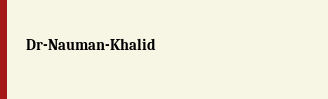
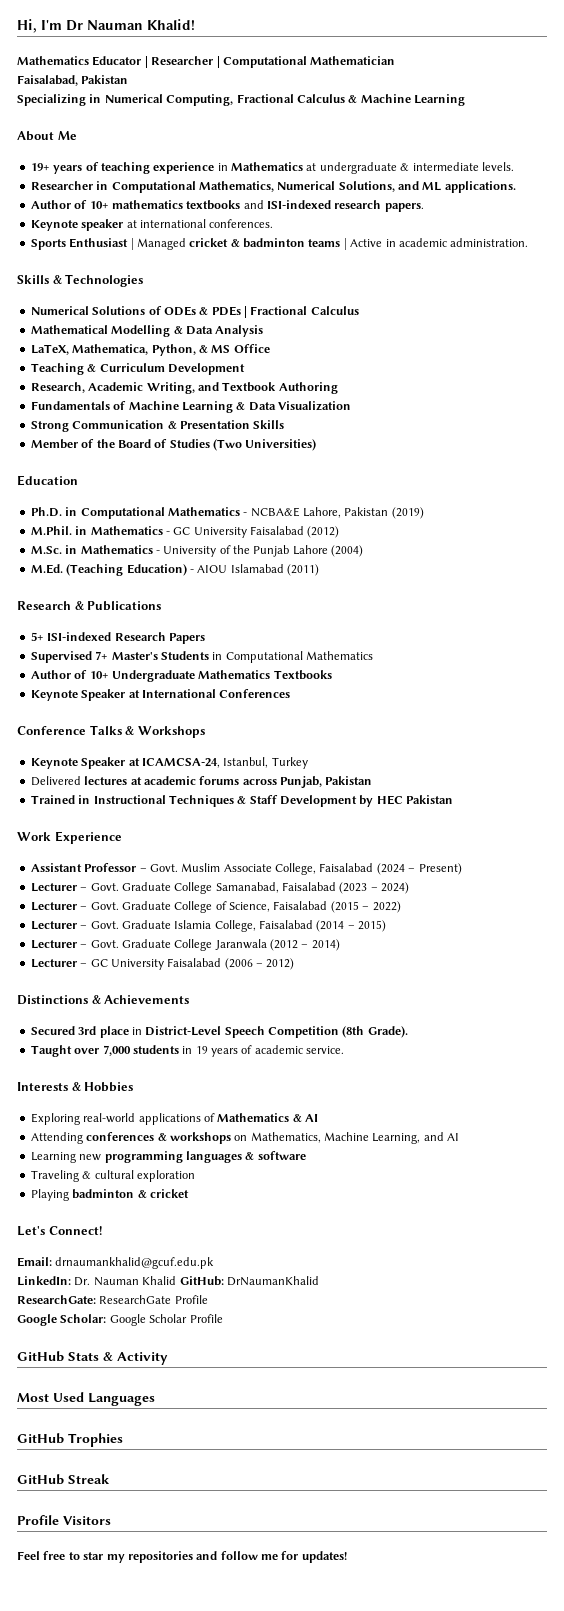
[26,38,156,50] Dr-Nauman-Khalid -> [17,19,195,33] [17,56,396,68] [17,75,129,86] [17,94,465,106] [17,131,77,141] [30,162,514,174] [30,181,516,193] [30,200,424,212] [30,219,274,231] [30,238,529,250] [17,274,144,287] [30,306,359,318] [30,325,264,337] [30,344,270,356] [30,363,245,375] [30,382,338,394] [30,401,351,413] [30,420,285,432] [30,439,317,451] [17,475,78,486] [30,507,424,519] [30,526,340,538] [30,545,364,557] [30,564,319,576] [17,601,162,611] [30,632,205,644] [30,651,373,663] [30,670,332,682] [30,689,291,701] [17,725,205,738] [30,757,308,769] [30,776,373,788] [30,795,454,807] [17,831,122,844] [30,863,462,875] [30,882,410,894] [30,901,401,913] [30,920,387,932] [30,939,340,951] [30,958,295,970] [17,995,190,1005] [30,1026,408,1038] [30,1045,345,1057] [17,1082,134,1092] [30,1113,318,1125] [30,1132,460,1144] [30,1151,306,1163] [30,1170,195,1182] [30,1189,189,1201] [17,1226,103,1236] [17,1257,215,1269] [17,1276,319,1286] [17,1295,208,1304] [17,1314,223,1326] [17,1351,168,1365] [17,1392,155,1406] [17,1433,123,1447] [17,1474,110,1485] [17,1515,111,1525] [17,1551,347,1563] Hi, I'm Dr Nauman Khalid! // Mathematics Educator | Researcher | Computational Mathematician // Faisalabad, Pakistan // Specializing in Numerical Computing, Fractional Calculus & Machine Learning // About Me // 19+ years of teaching experience in Mathematics at undergraduate & intermediate levels. // Researcher in Computational Mathematics, Numerical Solutions, and ML applications. // Author of 10+ mathematics textbooks and ISI-indexed research papers. // Keynote speaker at international conferences. // Sports Enthusiast | Managed cricket & badminton teams | Active in academic administration. // Skills & Technologies // Numerical Solutions of ODEs & PDEs | Fractional Calculus // Mathematical Modelling & Data Analysis // LaTeX, Mathematica, Python, & MS Office // Teaching & Curriculum Development // Research, Academic Writing, and Textbook Authoring // Fundamentals of Machine Learning & Data Visualization // Strong Communication & Presentation Skills // Member of the Board of Studies (Two Universities) // Education // Ph.D. in Computational Mathematics - NCBA&E Lahore, Pakistan (2019) // M.Phil. in Mathematics - GC University Faisalabad (2012) // M.Sc. in Mathematics - University of the Punjab Lahore (2004) // M.Ed. (Teaching Education) - AIOU Islamabad (2011) // Research & Publications // 5+ ISI-indexed Research Papers // Supervised 7+ Master's Students in Computational Mathematics // Author of 10+ Undergraduate Mathematics Textbooks // Keynote Speaker at International Conferences // Conference Talks & Workshops // Keynote Speaker at ICAMCSA-24, Istanbul, Turkey // Delivered lectures at academic forums across Punjab, Pakistan // Trained in Instructional Techniques & Staff Development by HEC Pakistan // Work Experience // Assistant Professor – Govt. Muslim Associate College, Faisalabad (2024 – Present) // Lecturer – Govt. Graduate College Samanabad, Faisalabad (2023 – 2024) // Lecturer – Govt. Graduate College of Science, Faisalabad (2015 – 2022) // Lecturer – Govt. Graduate Islamia College, Faisalabad (2014 – 2015) // Lecturer – Govt. Graduate College Jaranwala (2012 – 2014) // Lecturer – GC University Faisalabad (2006 – 2012) // Distinctions & Achievements // Secured 3rd place in District-Level Speech Competition (8th Grade). // Taught over 7,000 students in 19 years of academic service. // Interests & Hobbies // Exploring real-world applications of Mathematics & AI // Attending conferences & workshops on Mathematics, Machine Learning, and AI // Learning new programming languages & software // Traveling & cultural exploration // Playing badminton & cricket // Let's Connect! // Email: drnaumankhalid@gcuf.edu.pk // LinkedIn: Dr. Nauman Khalid GitHub: DrNaumanKhalid // ResearchGate: ResearchGate Profile // Google Scholar: Google Scholar Profile // GitHub Stats & Activity // Most Used Languages // GitHub Trophies // GitHub Streak // Profile Visitors // Feel free to star my repositories and follow me for updates!

